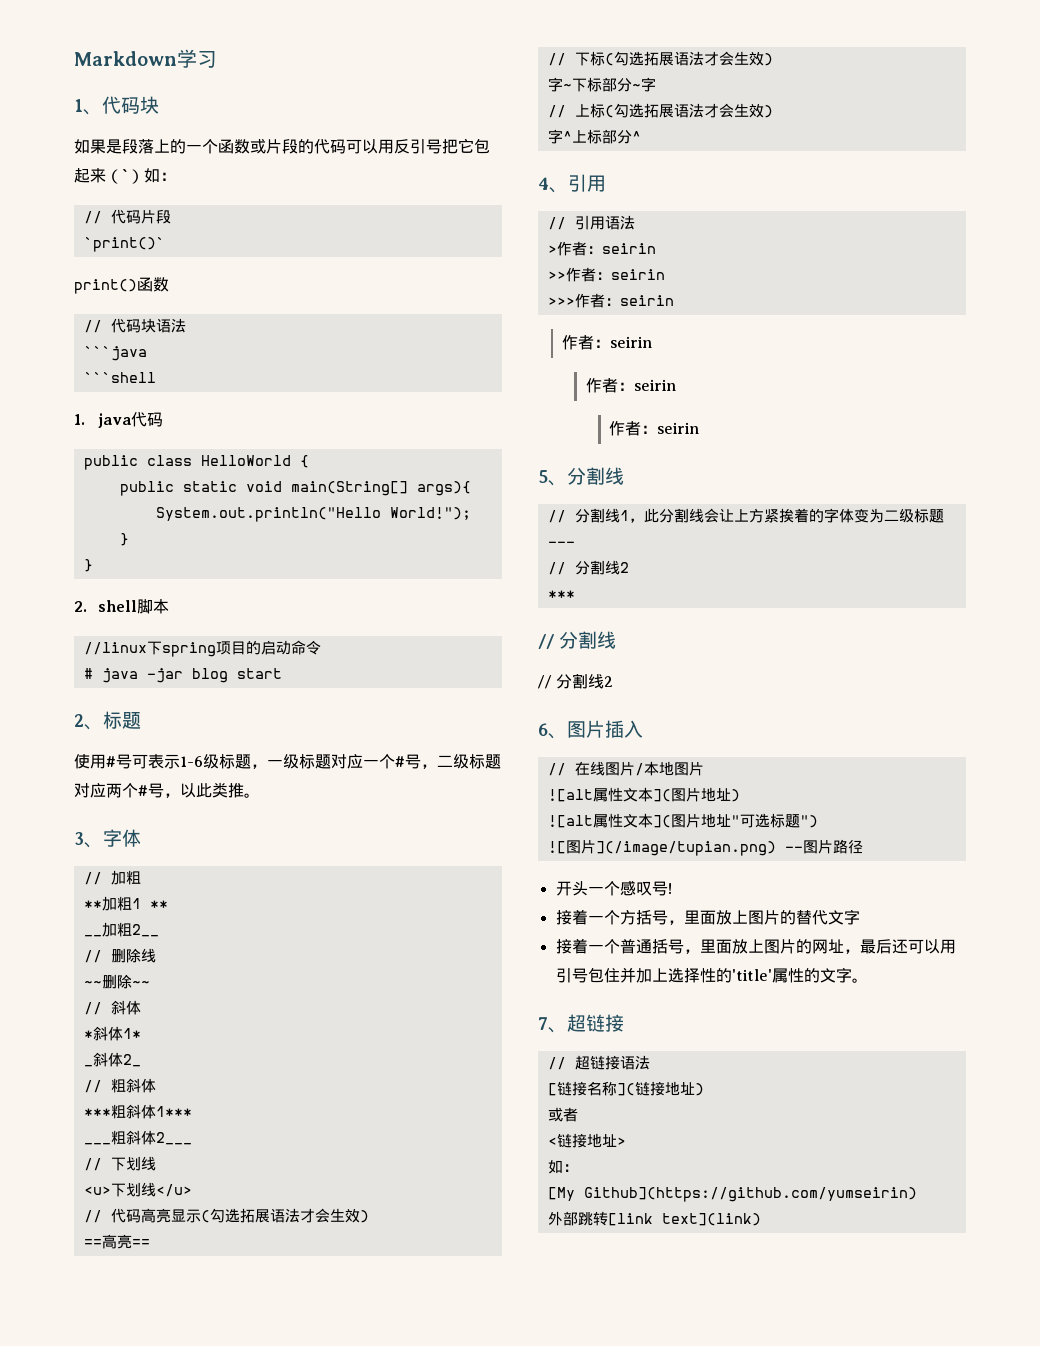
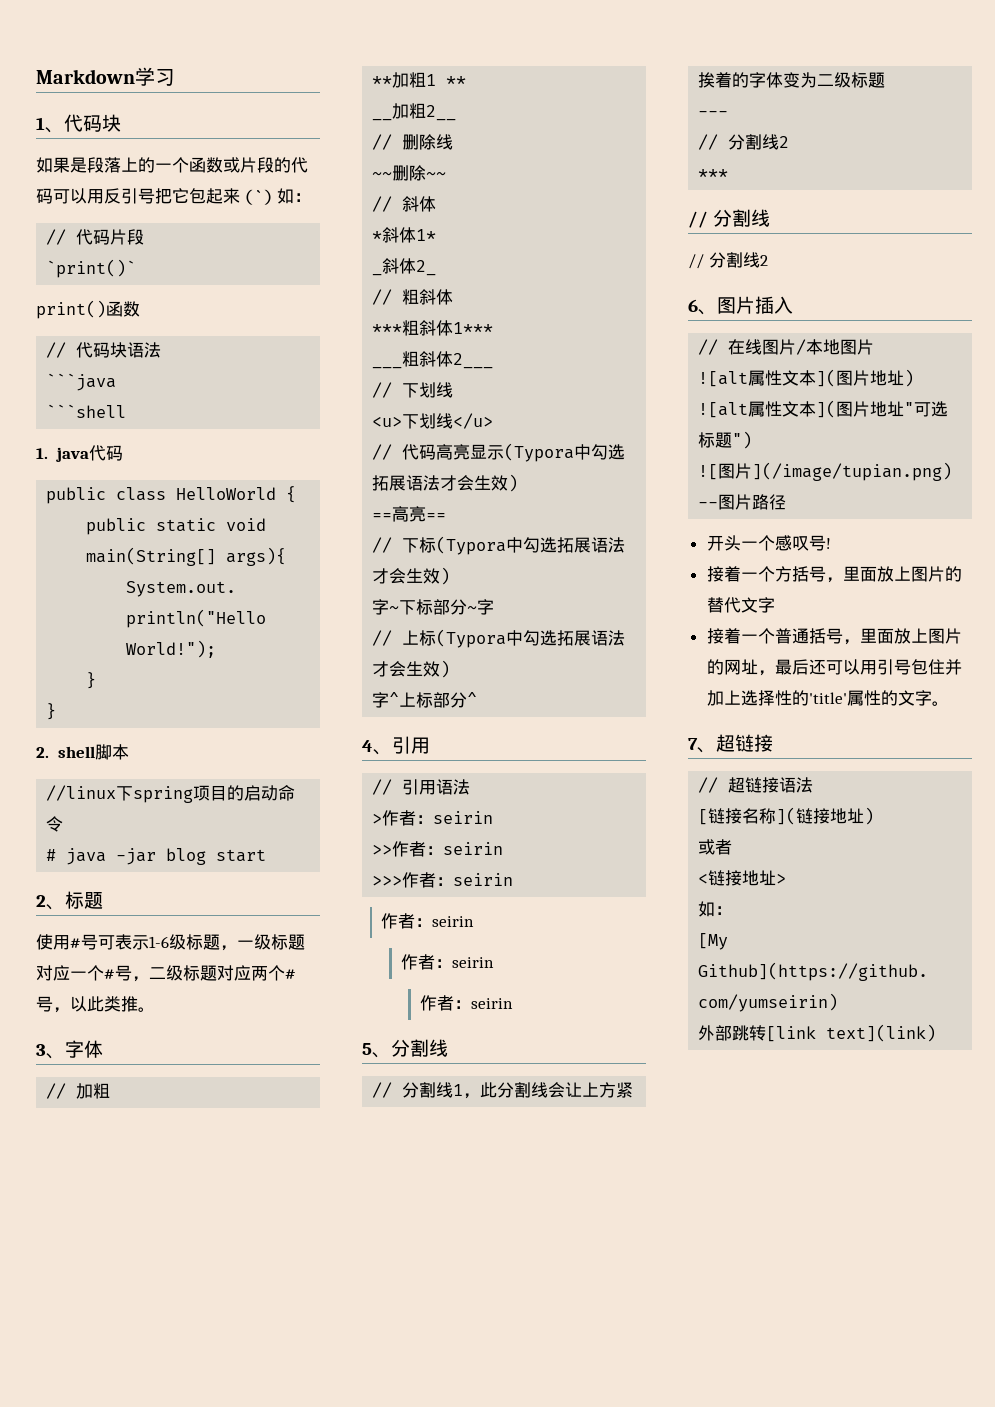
[200,1210,210,1223] ( -> [504,443,592,462] (Typora中
[604,53,614,66] ( -> [436,536,524,555] (Typora中
[604,105,614,118] ( -> [436,629,524,648] (Typora中

